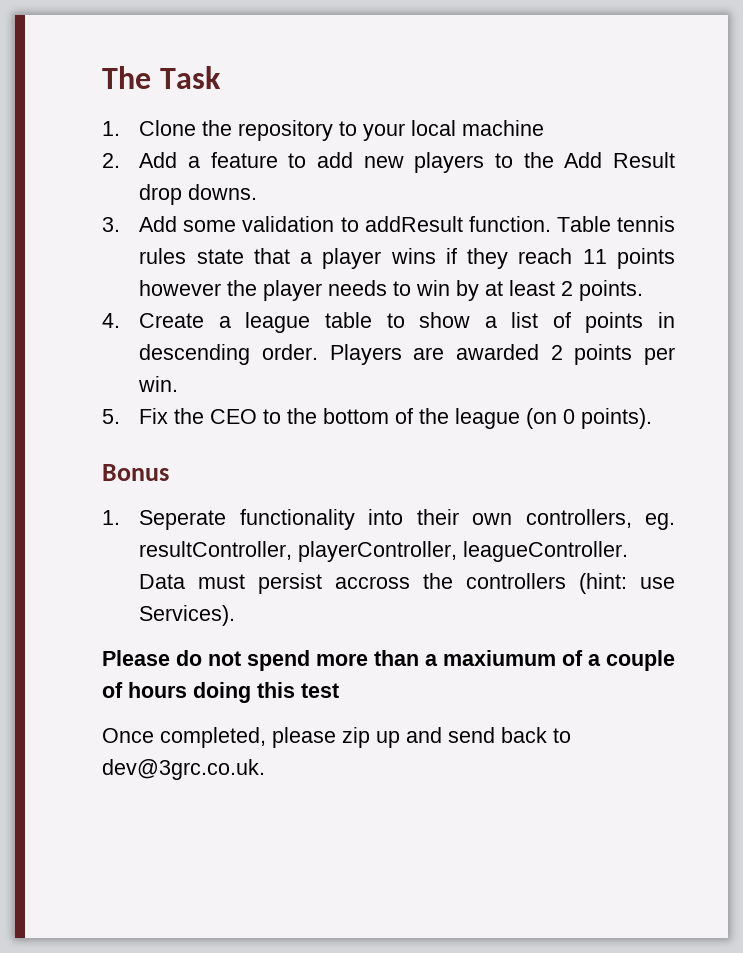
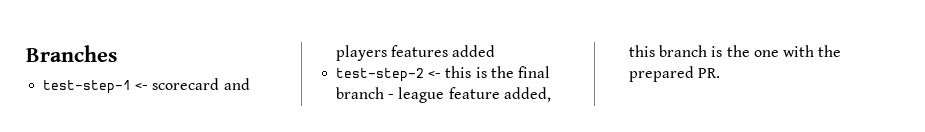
[102,66,221,89] [102,120,545,141] [102,152,675,173] [139,184,258,205] [102,216,675,232] [139,248,675,269] [139,280,644,301] [102,312,675,333] [139,344,675,365] [138,376,179,392] [102,408,653,429] [102,464,169,481] [102,509,675,530] [139,541,629,562] [139,573,675,594] [139,605,236,626] [102,650,675,671] [102,682,339,703] [102,727,571,748] [102,759,265,780] The Task // 1. Clone the repository to your local machine // 2. Add a feature to add new players to the Add Result drop downs. // 3. Add some validation to addResult function. Table tennis rules state that a player wins if they reach 11 points however the player needs to win by at least 2 points. // 4. Create a league table to show a list of points in descending order. Players are awarded 2 points per win. // 5. Fix the CEO to the bottom of the league (on 0 points). // Bonus // 1. Seperate functionality into their own controllers, eg. resultController, playerController, leagueController. Data must persist accross the controllers (hint: use Services). // Please do not spend more than a maxiumum of a couple of hours doing this test // Once completed, please zip up and send back to dev@3grc.co.uk. -> [26,45,117,62] [43,78,250,94] [336,45,496,61] [336,66,550,82] [336,87,551,103] [629,45,842,57] [629,66,721,82] Branches // test-step-1 <- scorecard and players features added // test-step-2 <- this is the final branch - league feature added, this branch is the one with the prepared PR.

